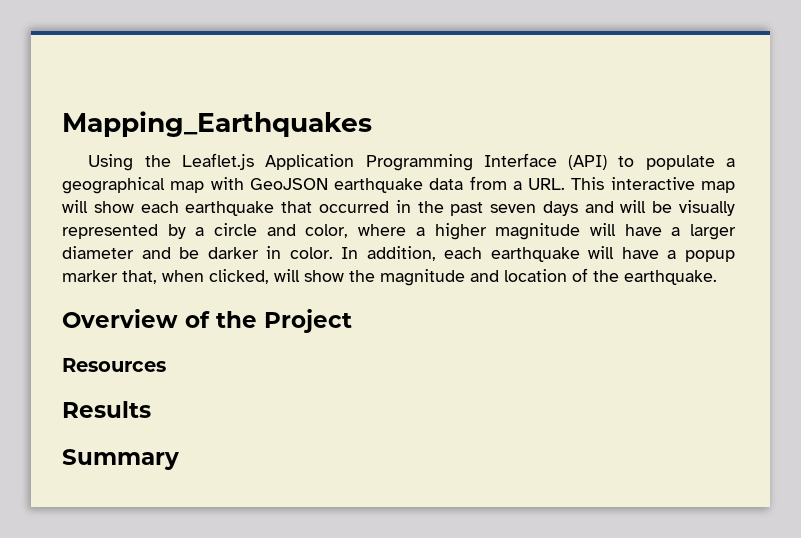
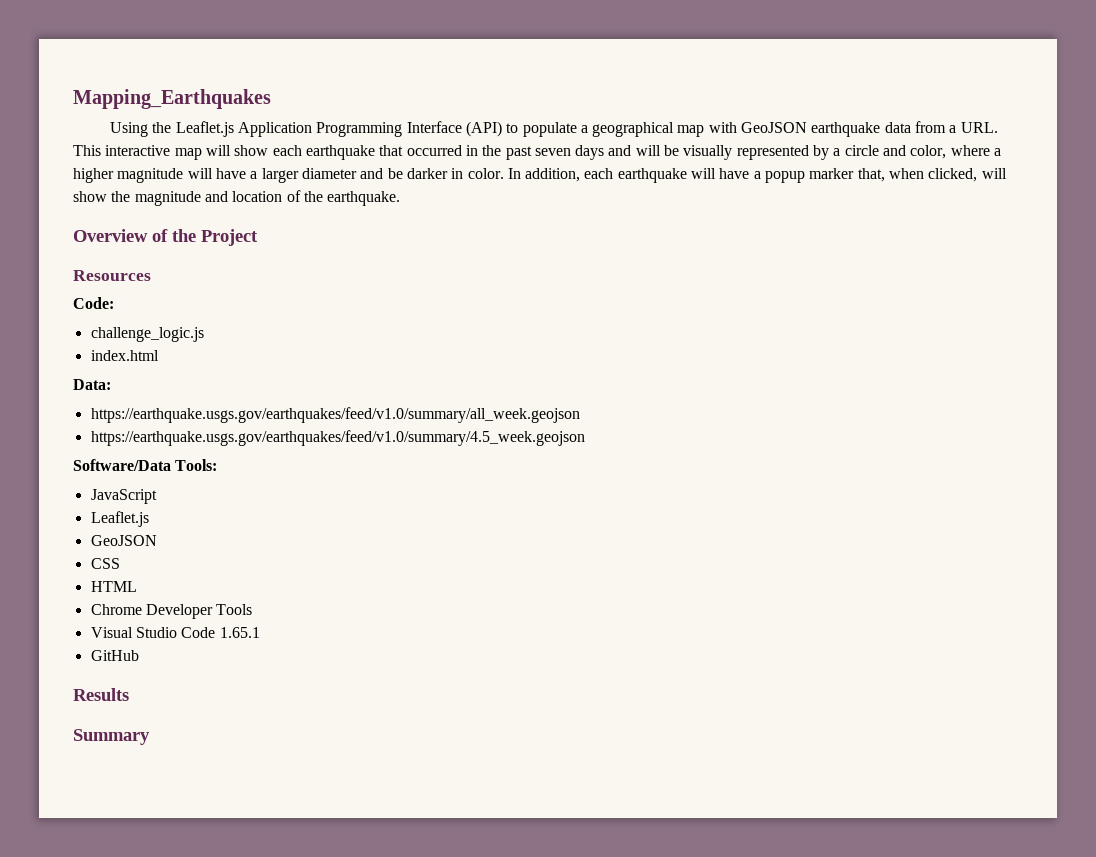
(166, 365) none -> [73,297,114,309] [90,327,204,342] [90,350,159,361] [73,379,111,390] [90,407,580,423] [90,430,585,446] [73,459,218,471] [90,489,157,504] [90,511,149,527] [90,535,157,546] [90,558,120,569] [90,581,137,592] [90,604,253,619] [90,627,260,638] [90,650,139,661] // Code: // challenge_logic.js // index.html // Data: // https://earthquake.usgs.gov/earthquakes/feed/v1.0/summary/all_week.geojson // https://earthquake.usgs.gov/earthquakes/feed/v1.0/summary/4.5_week.geojson // Software/Data Tools: // JavaScript // Leaflet.js // GeoJSON // CSS // HTML // Chrome Developer Tools // Visual Studio Code 1.65.1 // GitHub

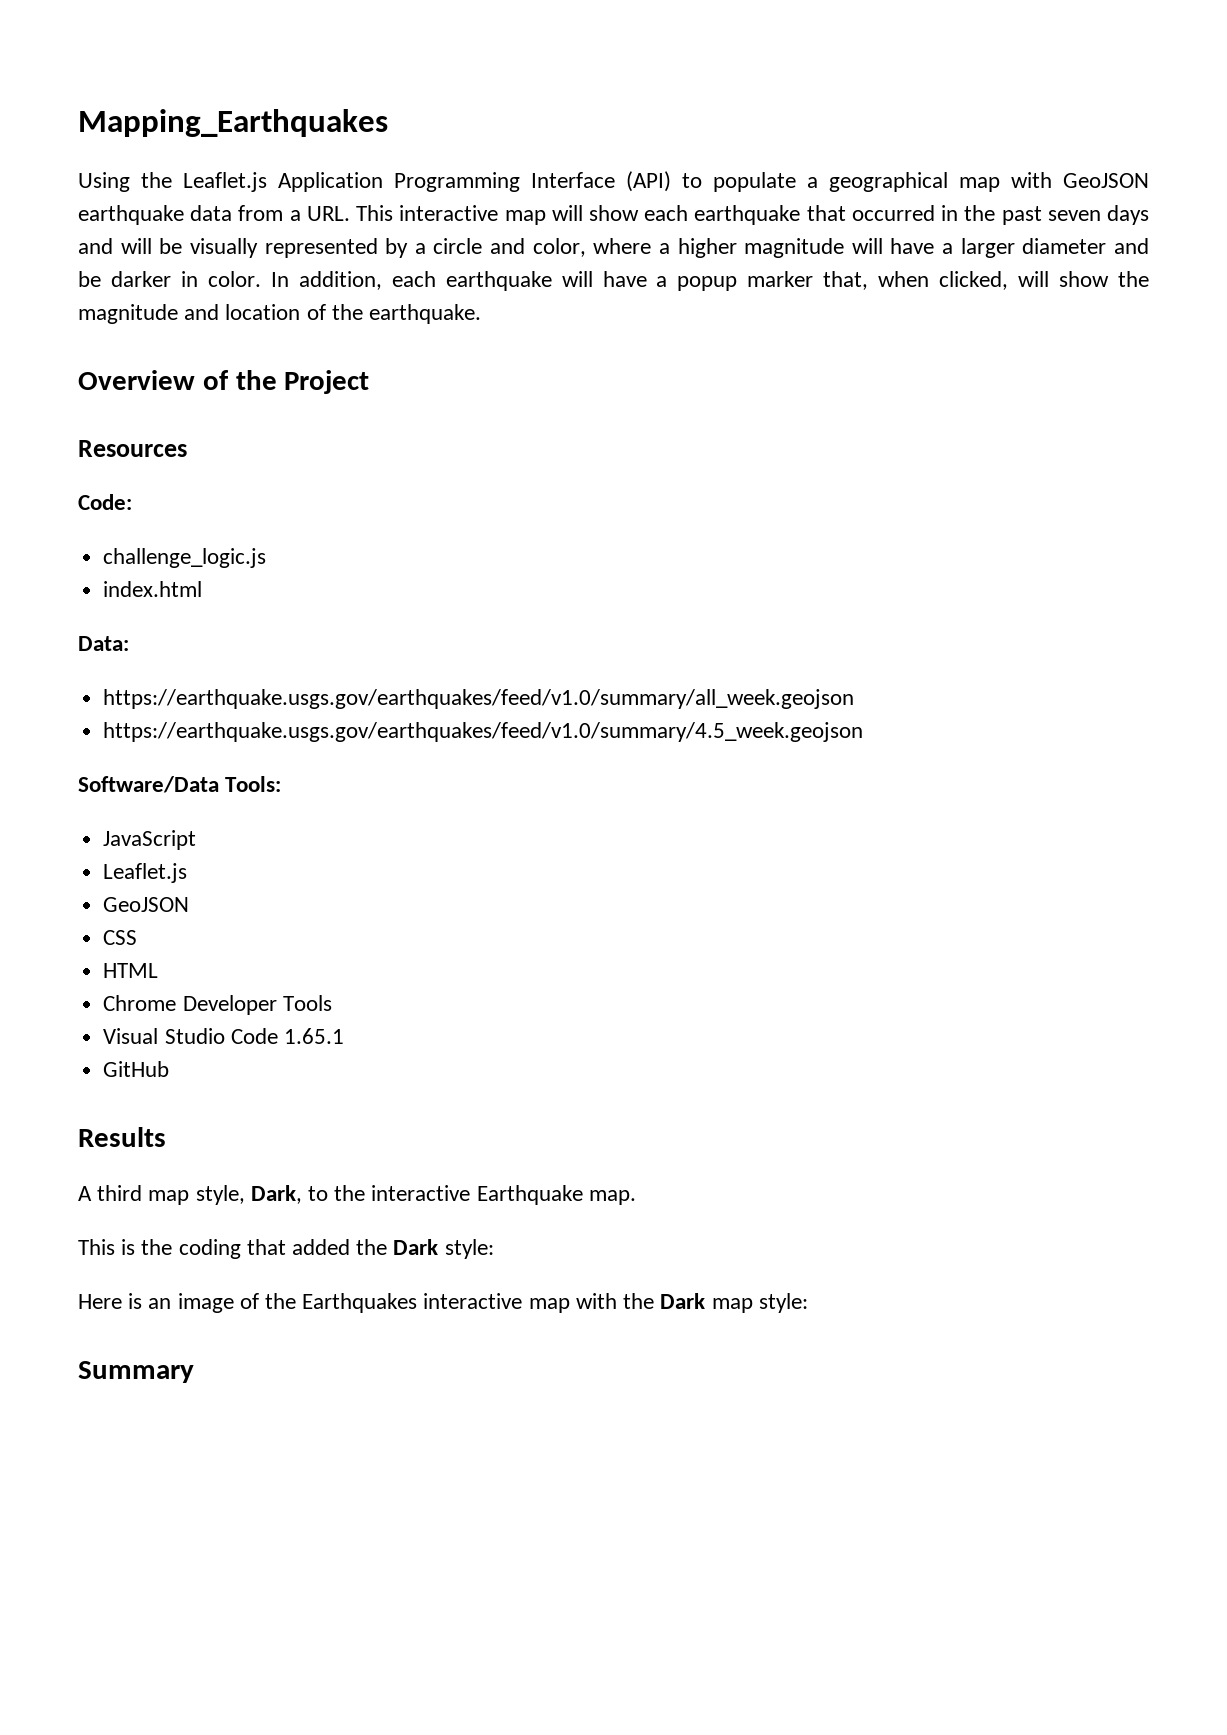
(129, 694) none -> [78,1185,636,1205] [78,1239,494,1259] [78,1293,808,1313] // A third map style, Dark, to the interactive Earthquake map. // This is the coding that added the Dark style: // Here is an image of the Earthquakes interactive map with the Dark map style:

